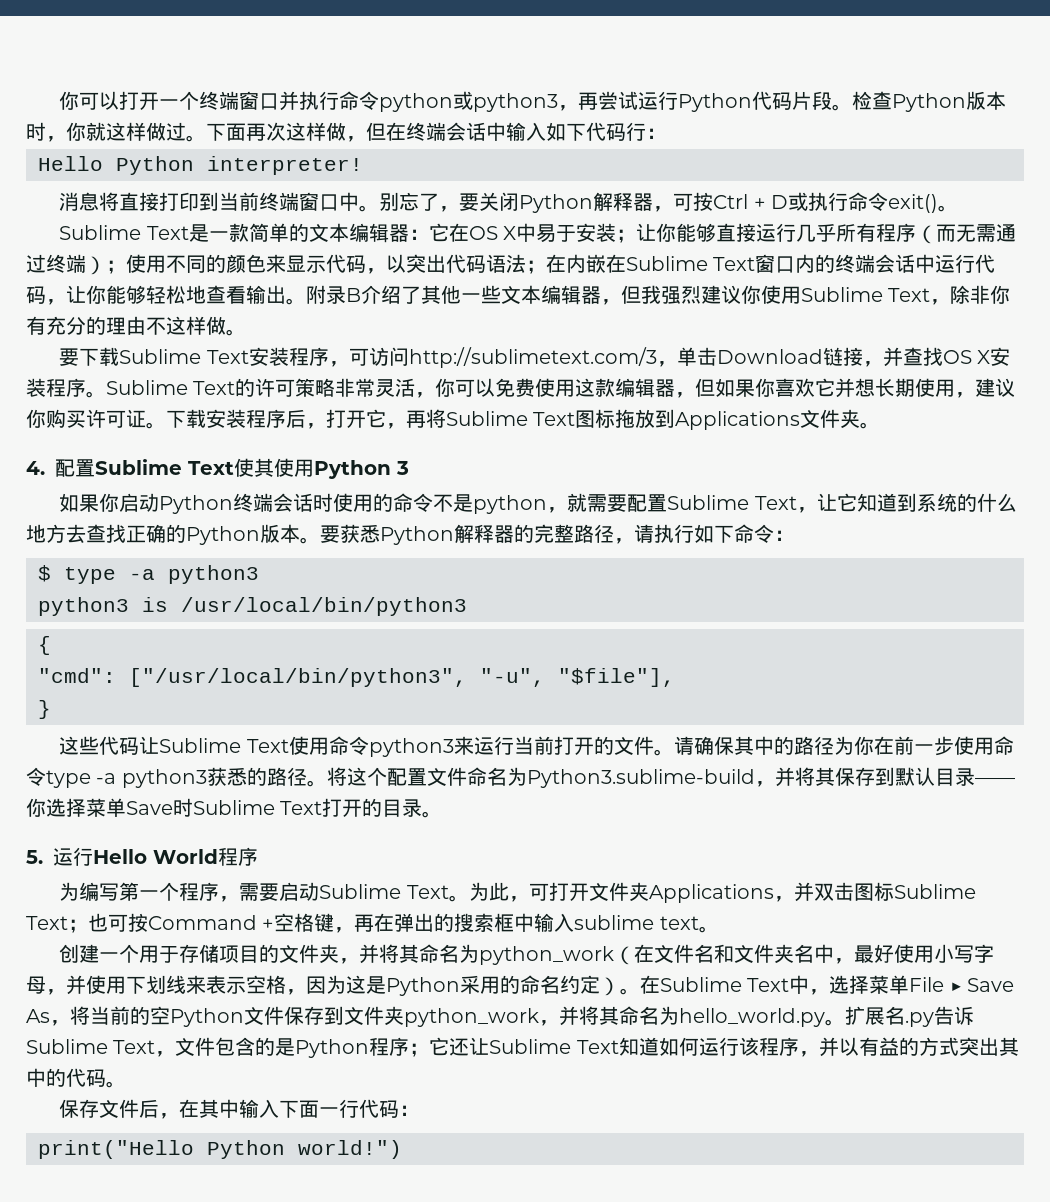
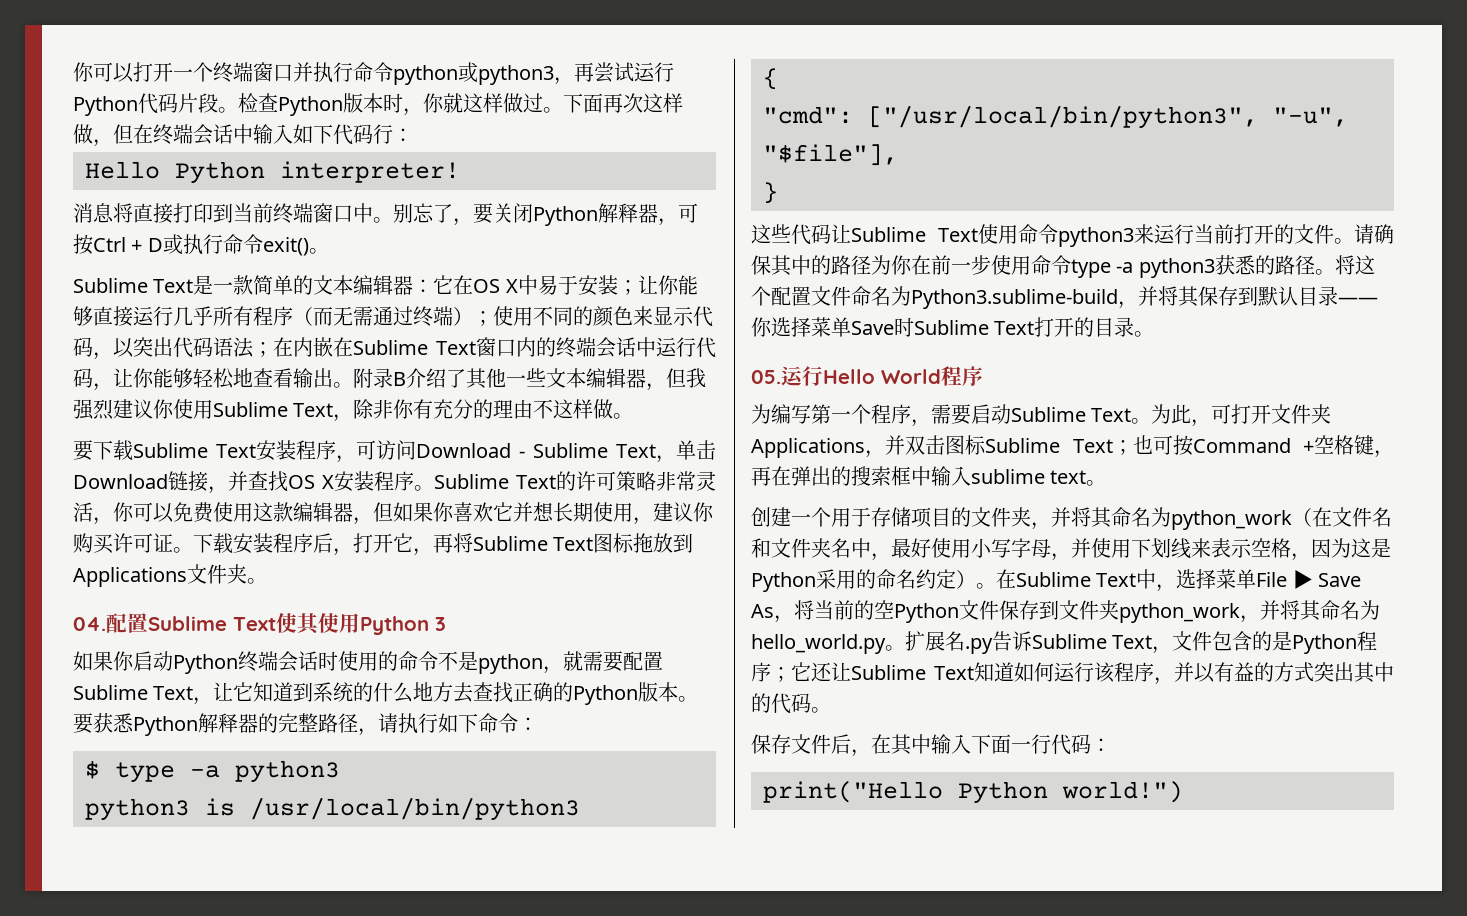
[408,347,657,368] http://sublimetext.com/3 -> [416,443,656,458] Download - Sublime Text
[26,461,45,475] 4. -> [73,617,106,631] 04.
[26,850,43,864] 5. -> [751,370,781,384] 05.

